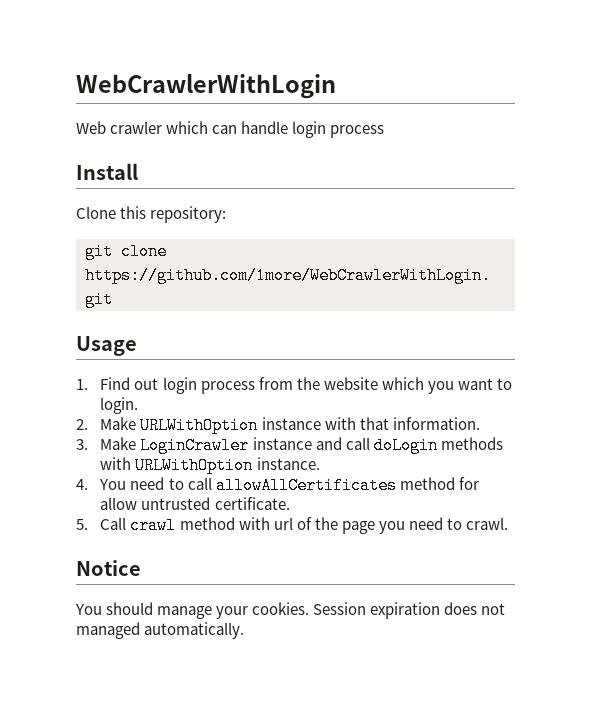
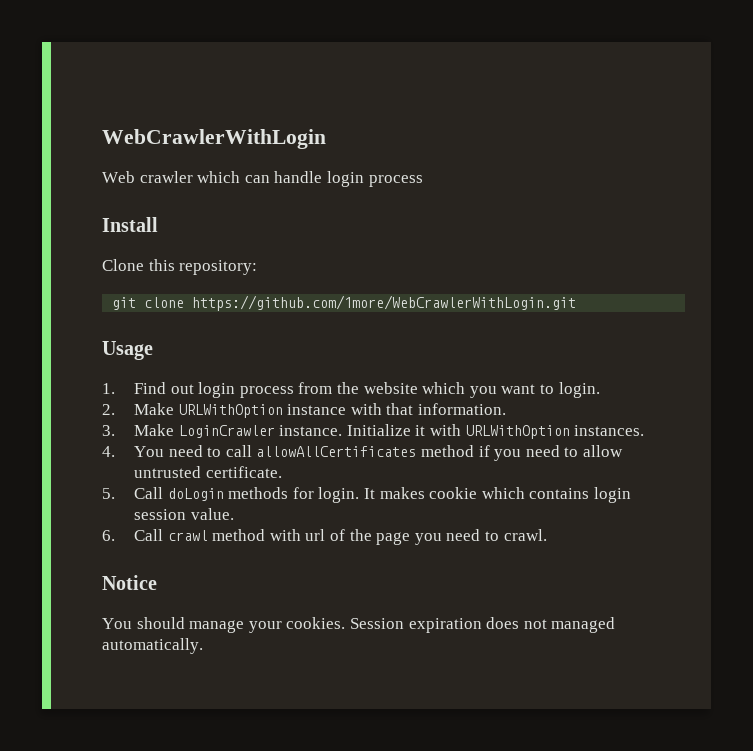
[252,437,503,454] instance and call doLogin methods -> [279,424,426,436] instance. Initialize it
[256,457,320,470] instance. -> [574,425,645,436] instances.
[458,477,479,490] for -> [478,445,579,461] if you need to
(127, 523) none -> [167,487,632,503] [134,508,234,520] [102,529,164,541] doLogin methods for login. It makes cookie which contains login session value. // 6. Call

